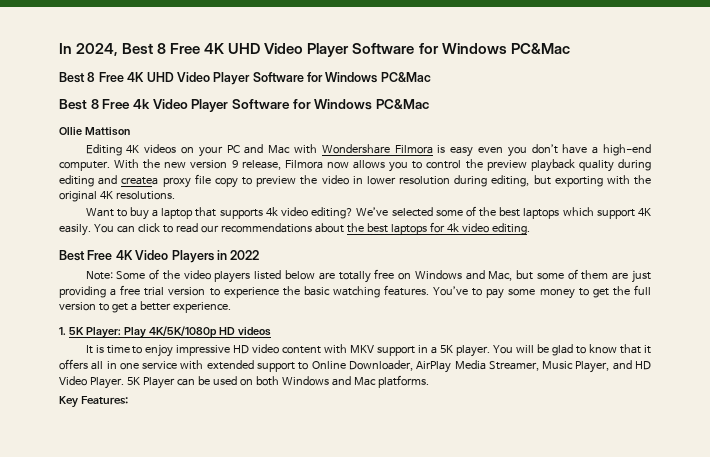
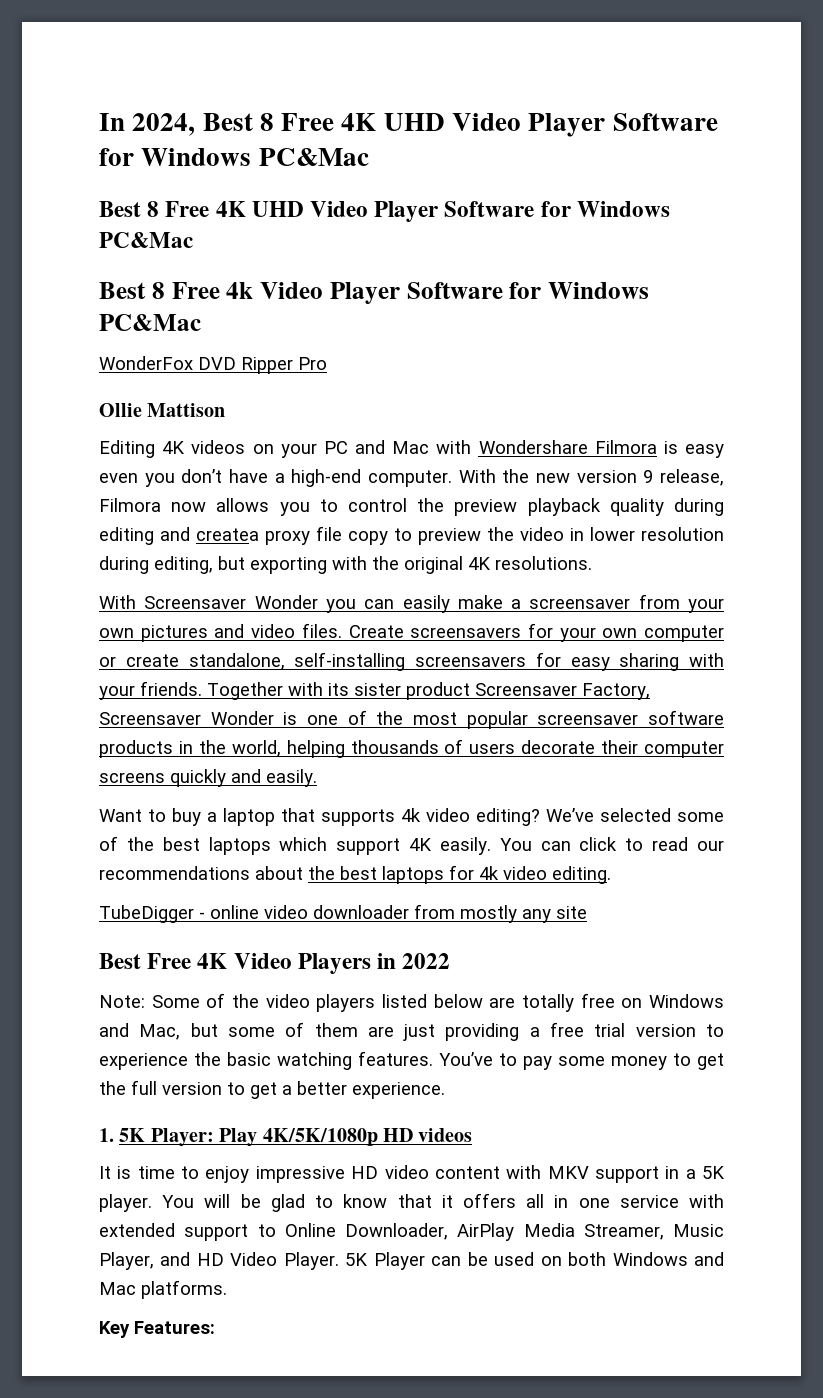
(429, 104) none -> [99,356,327,374] // WonderFox DVD Ripper Pro
(175, 195) none -> [99,594,724,613] [99,623,724,642] [99,652,724,671] [99,681,650,700] [99,710,724,729] [99,739,724,758] [99,769,317,787] // With Screensaver Wonder you can easily make a screensaver from your own pictures and video files. Create screensavers for your own computer or create standalone, self-installing screensavers for easy sharing with your friends. Together with its sister product Screensaver Factory, Screensaver Wonder is one of the most popular screensaver software products in the world, helping thousands of users decorate their computer screens quickly and easily.
(530, 229) none -> [99,904,587,923] // TubeDigger - online video downloader from mostly any site

